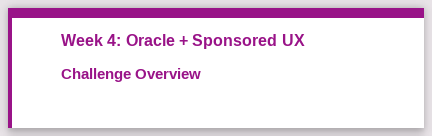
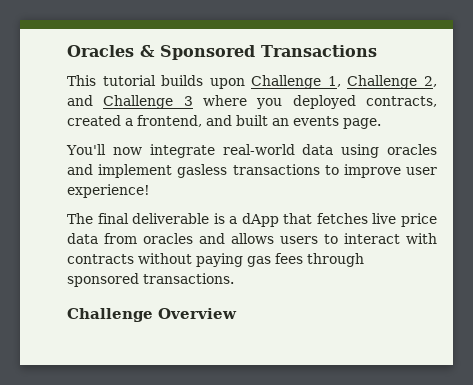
[61,34,305,49] Week 4: Oracle + Sponsored UX -> [67,45,377,60] [67,75,437,89] [67,95,437,109] [67,115,381,129] [66,144,437,158] [67,164,438,178] [67,184,150,198] [67,213,437,227] [67,233,437,244] [67,253,364,267] [67,273,234,287] Oracles & Sponsored Transactions // This tutorial builds upon Challenge 1, Challenge 2, and Challenge 3 where you deployed contracts, created a frontend, and built an events page. // You'll now integrate real-world data using oracles and implement gasless transactions to improve user experience! // The final deliverable is a dApp that fetches live price data from oracles and allows users to interact with contracts without paying gas fees through sponsored transactions.

